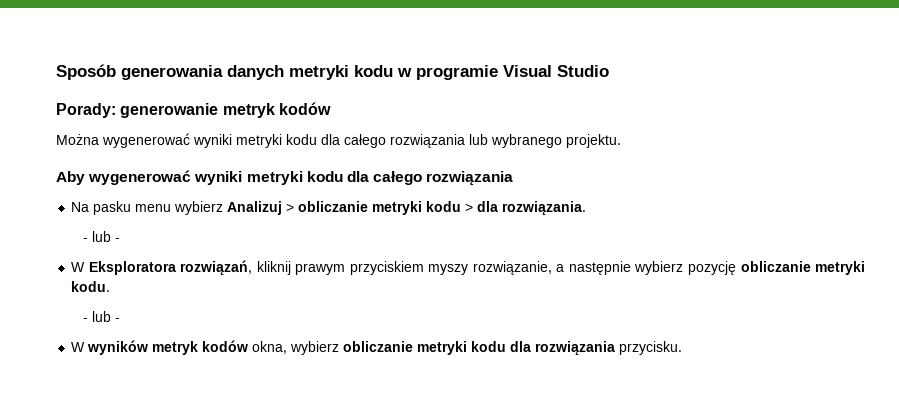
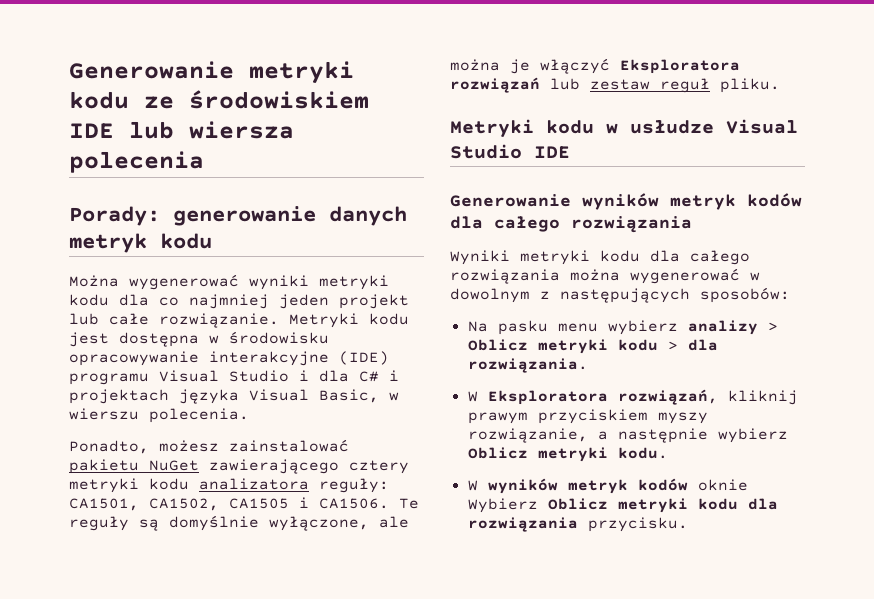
[56,64,609,80] Sposób generowania danych metryki kodu w programie Visual Studio -> [69,61,354,84] [69,90,369,109] [69,121,294,139] [69,151,204,173] Generowanie metryki kodu ze środowiskiem IDE lub wiersza polecenia
[222,102,331,118] metryk kodów -> [329,206,407,226] [69,233,212,253] danych metryk kodu
[344,134,621,148] [56,170,514,186] całego rozwiązania lub wybranego projektu. // Aby wygenerować wyniki metryki kodu dla całego rozwiązania -> [159,294,409,309] [69,313,409,328] [69,331,329,347] [69,351,389,366] [69,370,399,385] [69,389,399,404] [69,408,249,423] [69,439,349,454] [69,459,409,474] [69,478,389,493] [69,497,419,511] [69,515,409,531] [450,58,740,74] [450,77,780,93] [450,119,798,138] [450,144,570,159] [450,193,802,210] [450,216,692,233] [450,250,750,265] [450,268,760,284] [450,287,790,303] co najmniej jeden projekt lub całe rozwiązanie. Metryki kodu jest dostępna w środowisku opracowywanie interakcyjne (IDE) programu Visual Studio i dla C# i projektach języka Visual Basic, w wierszu polecenia. // Ponadto, możesz zainstalować pakietu NuGet zawierającego cztery metryki kodu analizatora reguły: CA1501, CA1502, CA1505 i CA1506. Te reguły są domyślnie wyłączone, ale można je włączyć Eksploratora rozwiązań lub zestaw reguł pliku. // Metryki kodu w usłudze Visual Studio IDE // Generowanie wyników metryk kodów dla całego rozwiązania // Wyniki metryki kodu dla całego rozwiązania można wygenerować w dowolnym z następujących sposobów:
[227,201,369,215] Analizuj > obliczanie -> [687,320,778,335] [467,339,528,351] analizy > Oblicz
[82,231,120,242] // - lub - -> (588, 365) none
[687,261,811,275] pozycję obliczanie -> [467,447,528,459] Oblicz
[82,311,120,322] // - lub - -> (668, 453) none
[252,341,414,355] okna, wybierz obliczanie -> [697,479,748,491] [467,498,608,513] oknie Wybierz Oblicz

